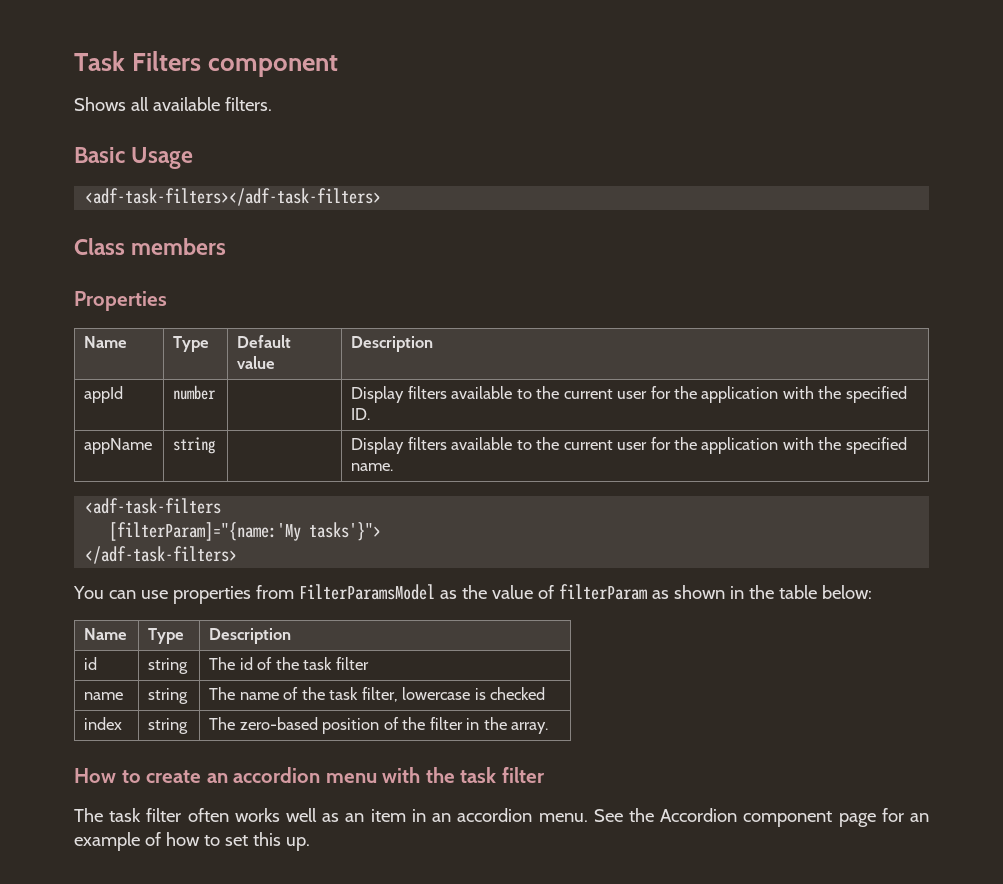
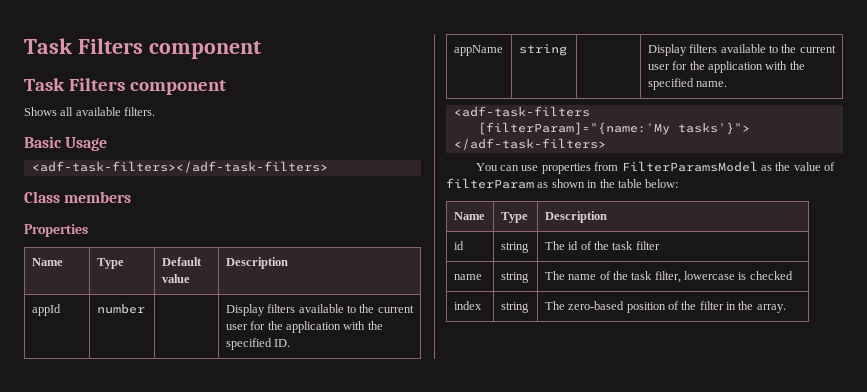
[74,51,339,77] Task Filters component -> [24,38,261,59] [24,78,226,95] Task Filters component // Task Filters component
[74,767,545,783] [74,808,930,827] [74,832,310,851] // How to create an accordion menu with the task filter // The task filter often works well as an item in an accordion menu. See the Accordion component page for an example of how to set this up. -> (786, 308) none

